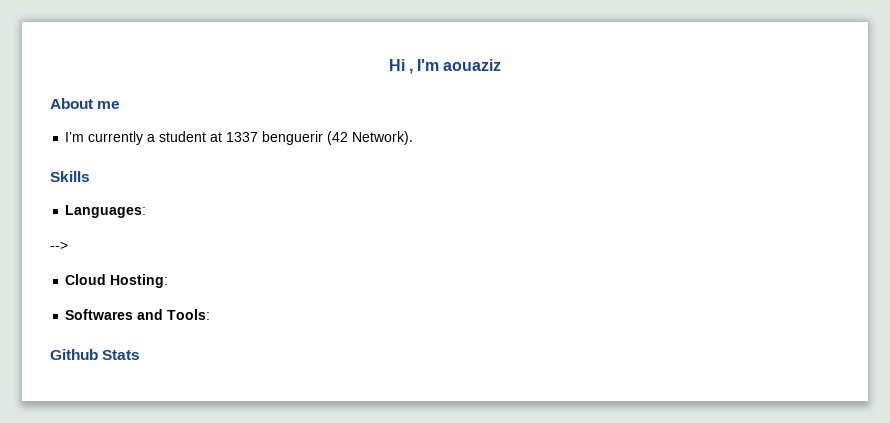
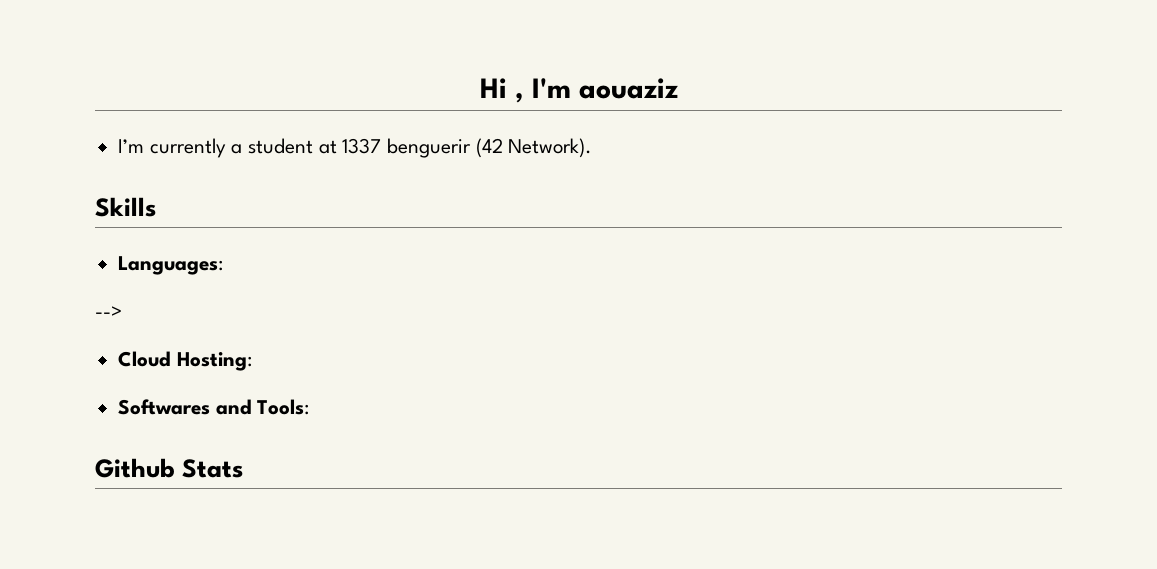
[50,98,121,109] // About me -> (678, 88) none

